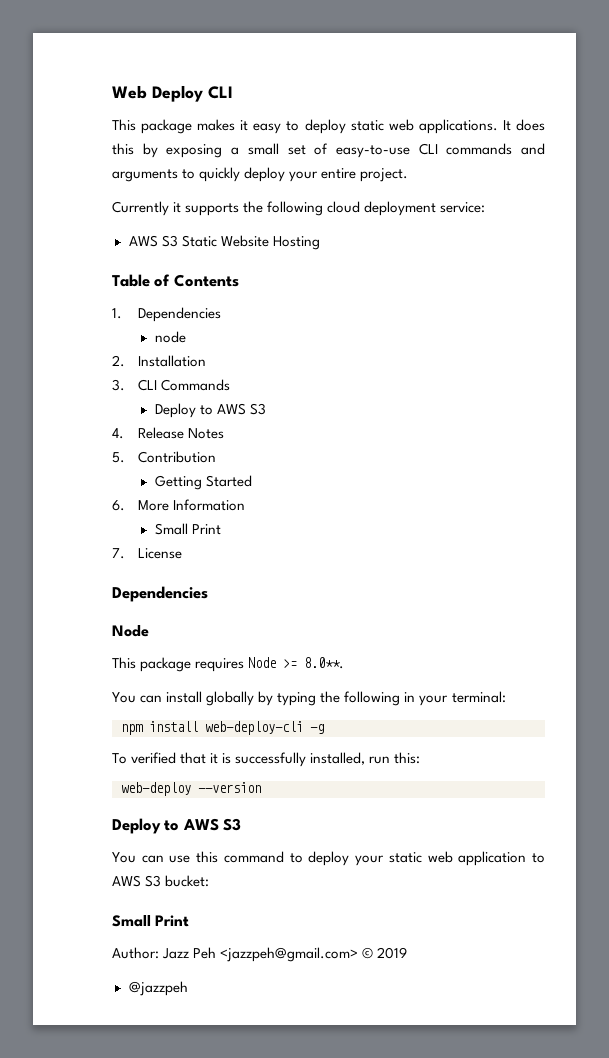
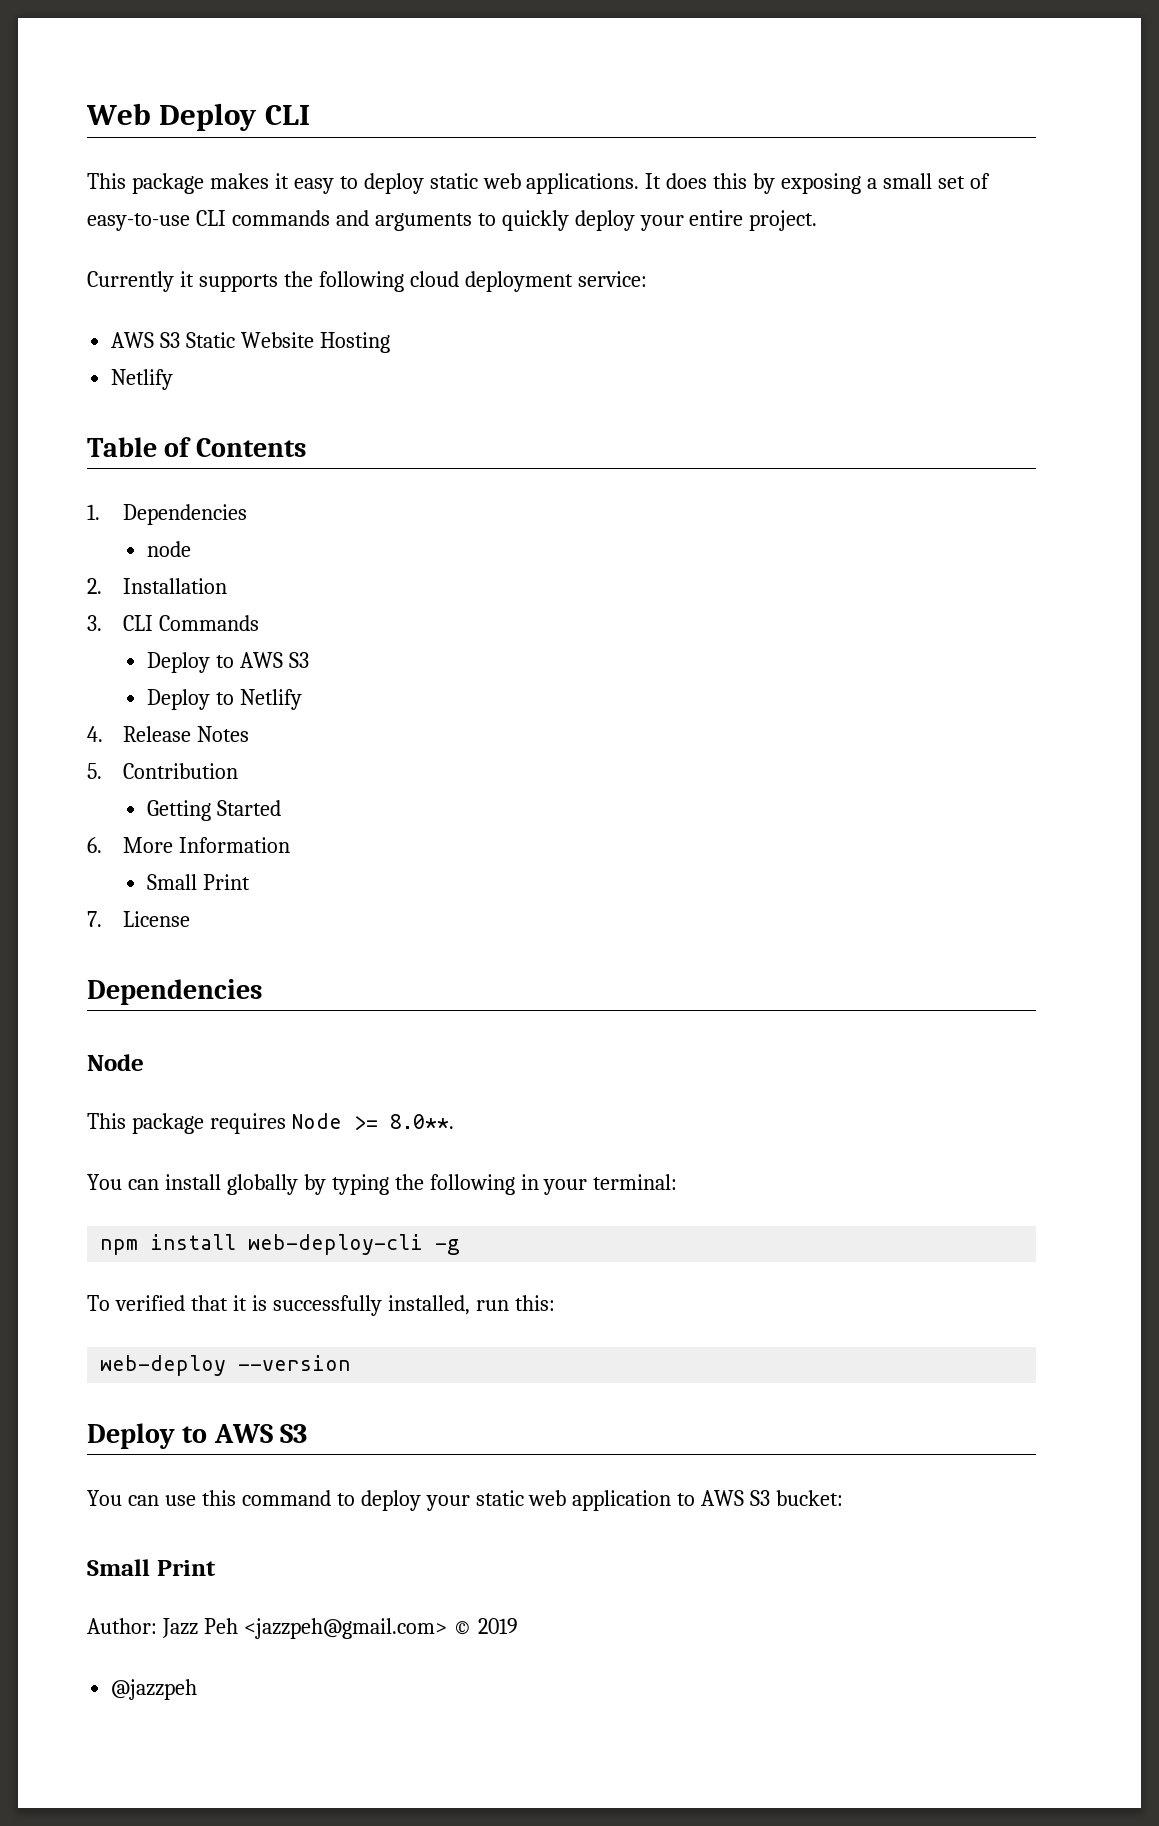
(320, 243) none -> [111,369,174,390] // Netlify
(266, 409) none -> [146,689,302,710] // Deploy to Netlify

